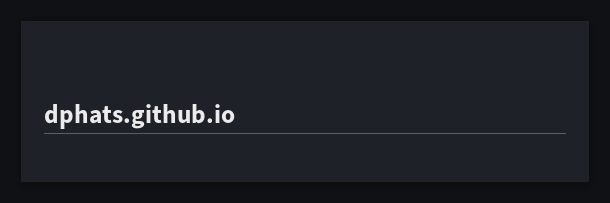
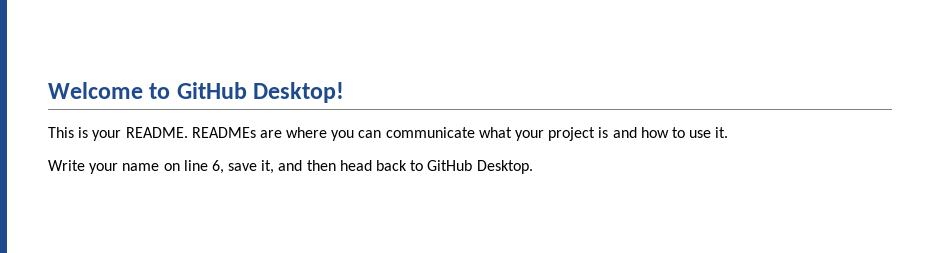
[44,104,235,129] dphats.github.io -> [48,82,345,103] [48,127,729,141] [48,160,533,174] Welcome to GitHub Desktop! // This is your README. READMEs are where you can communicate what your project is and how to use it. // Write your name on line 6, save it, and then head back to GitHub Desktop.

